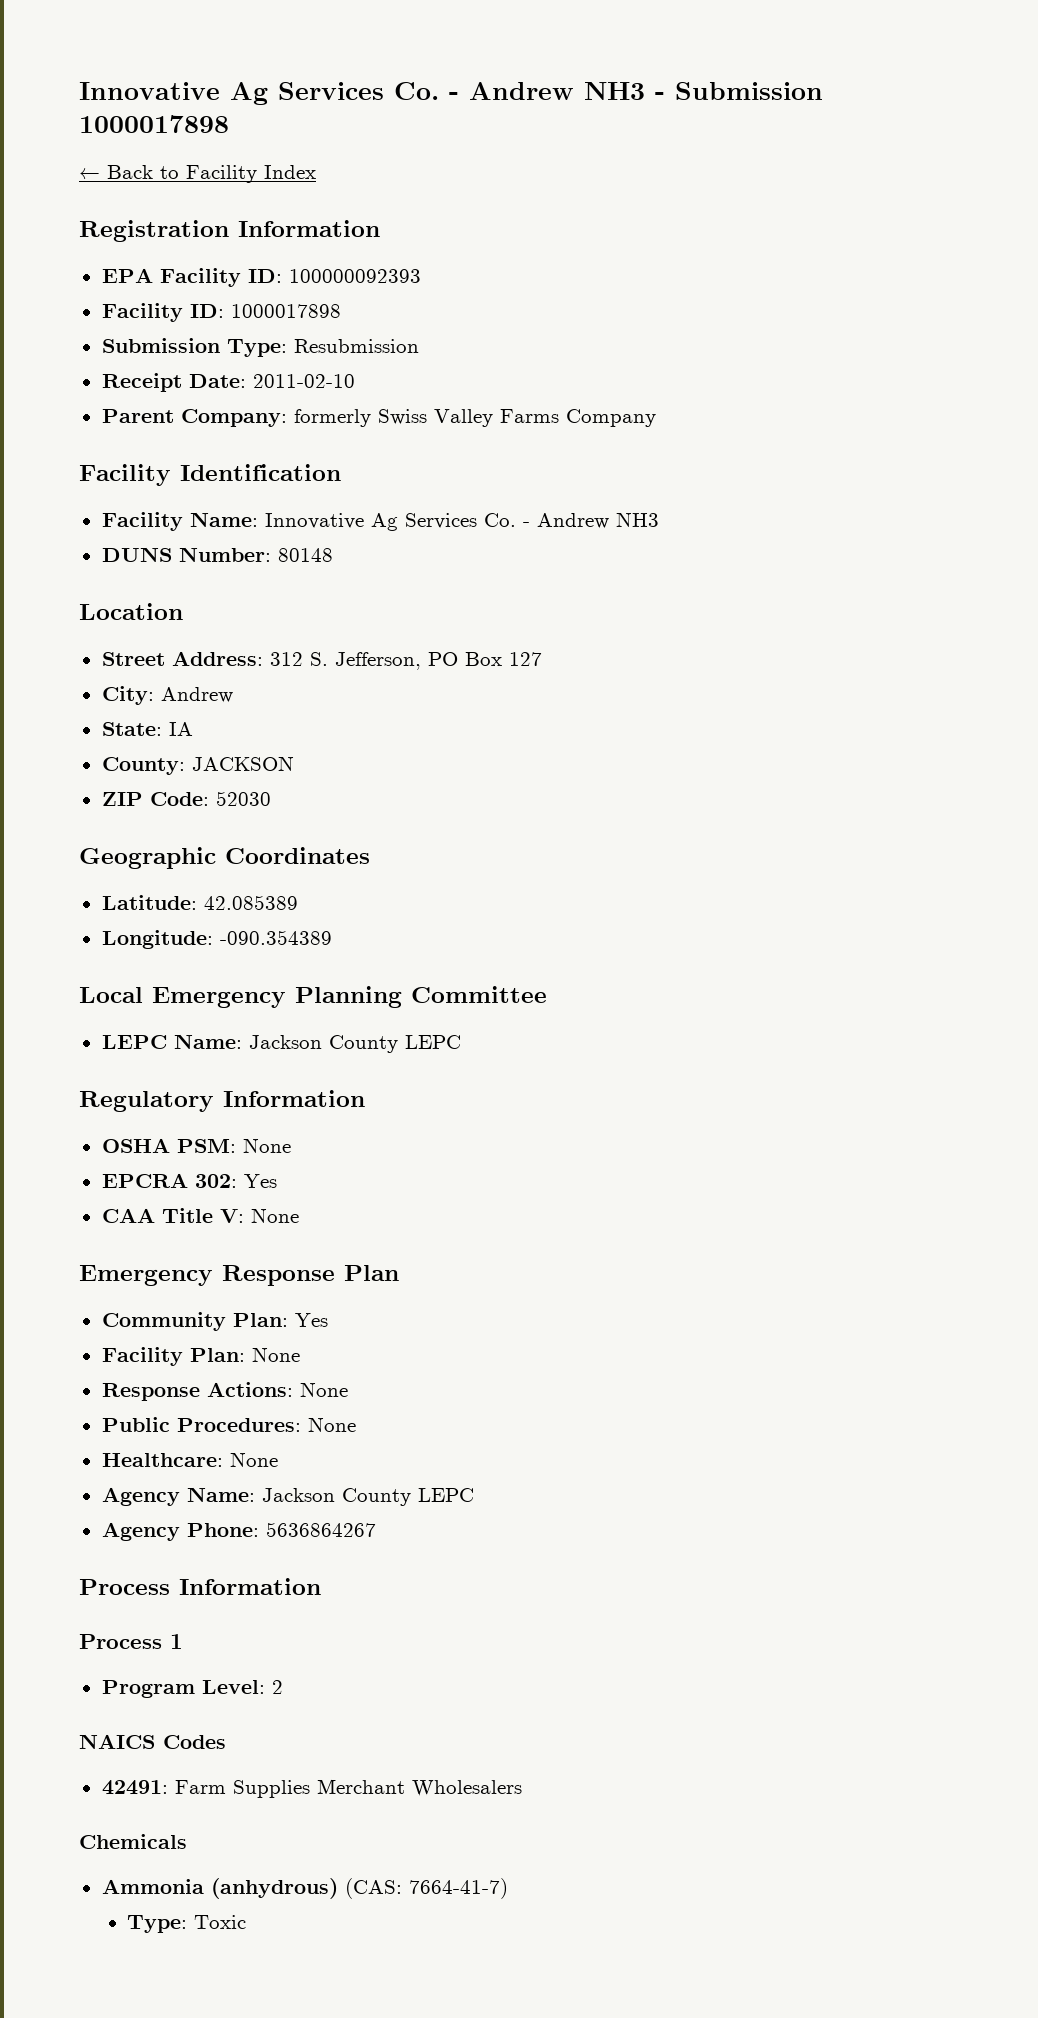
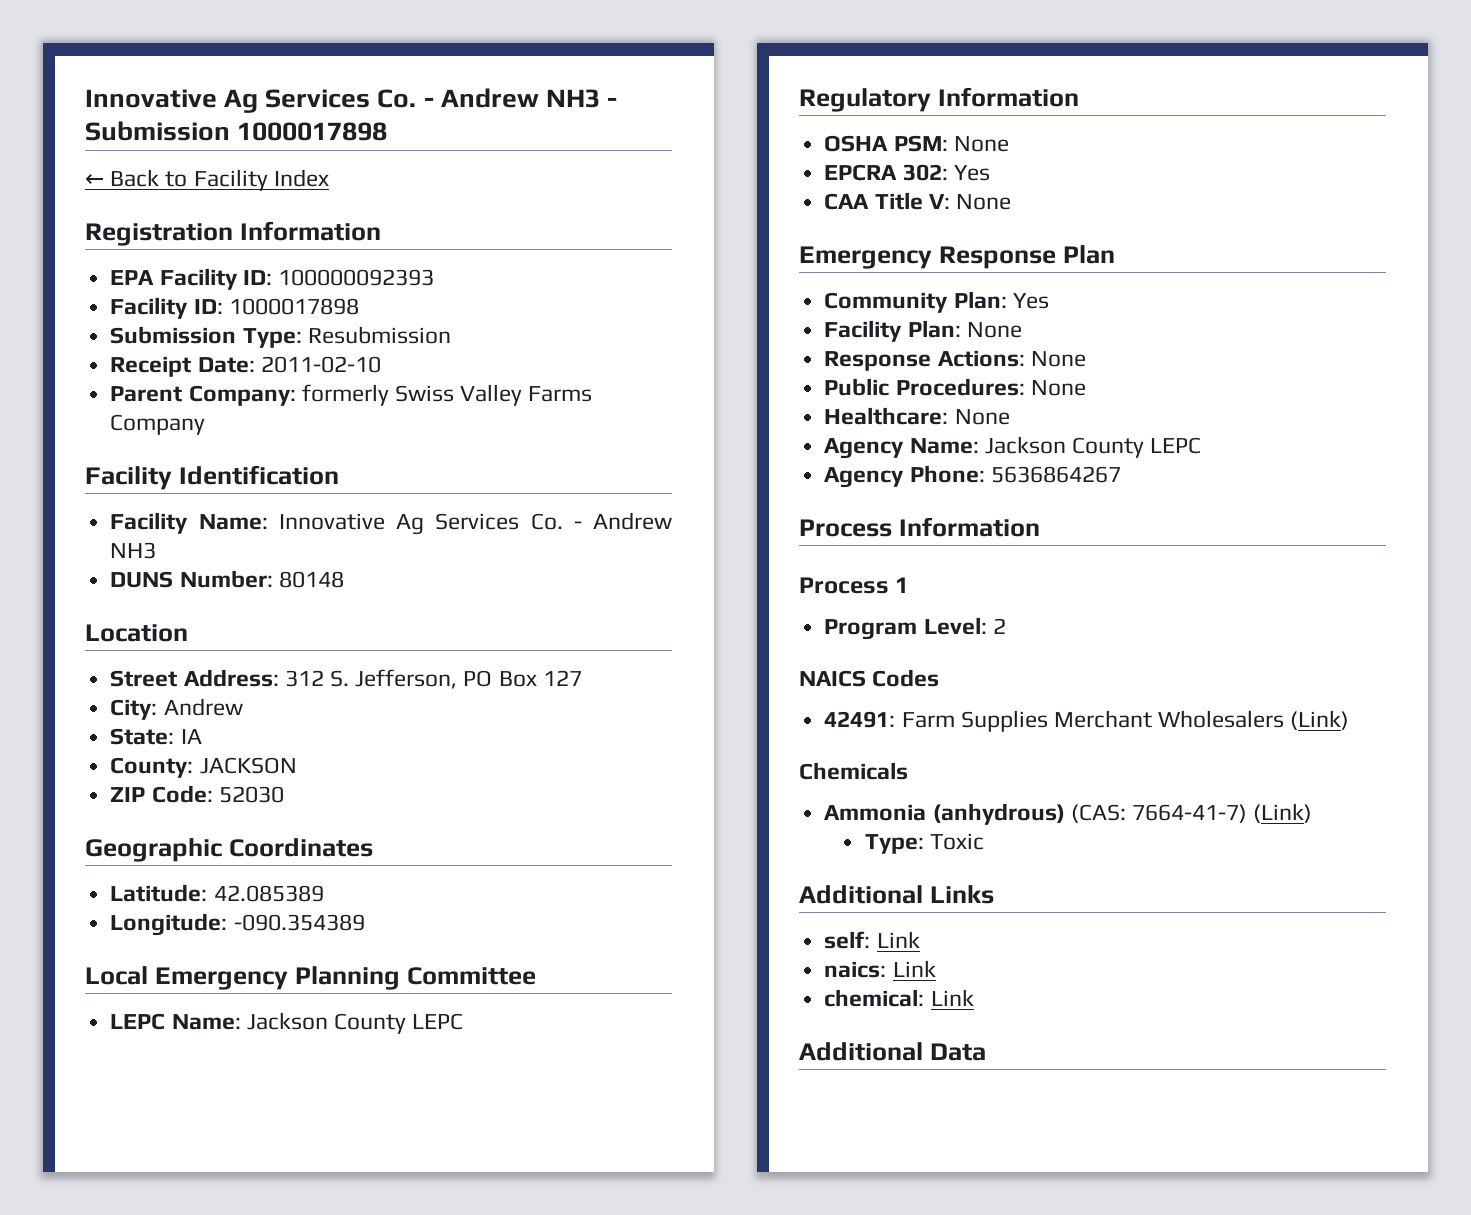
(522, 1788) none -> [1290,710,1350,730] (Link)
(508, 1888) none -> [1253,803,1313,823] (Link)
(247, 1922) none -> [799,885,994,904] [824,931,920,949] [824,960,936,978] [824,989,974,1007] [799,1042,986,1061] // Additional Links // self: Link // naics: Link // chemical: Link // Additional Data

